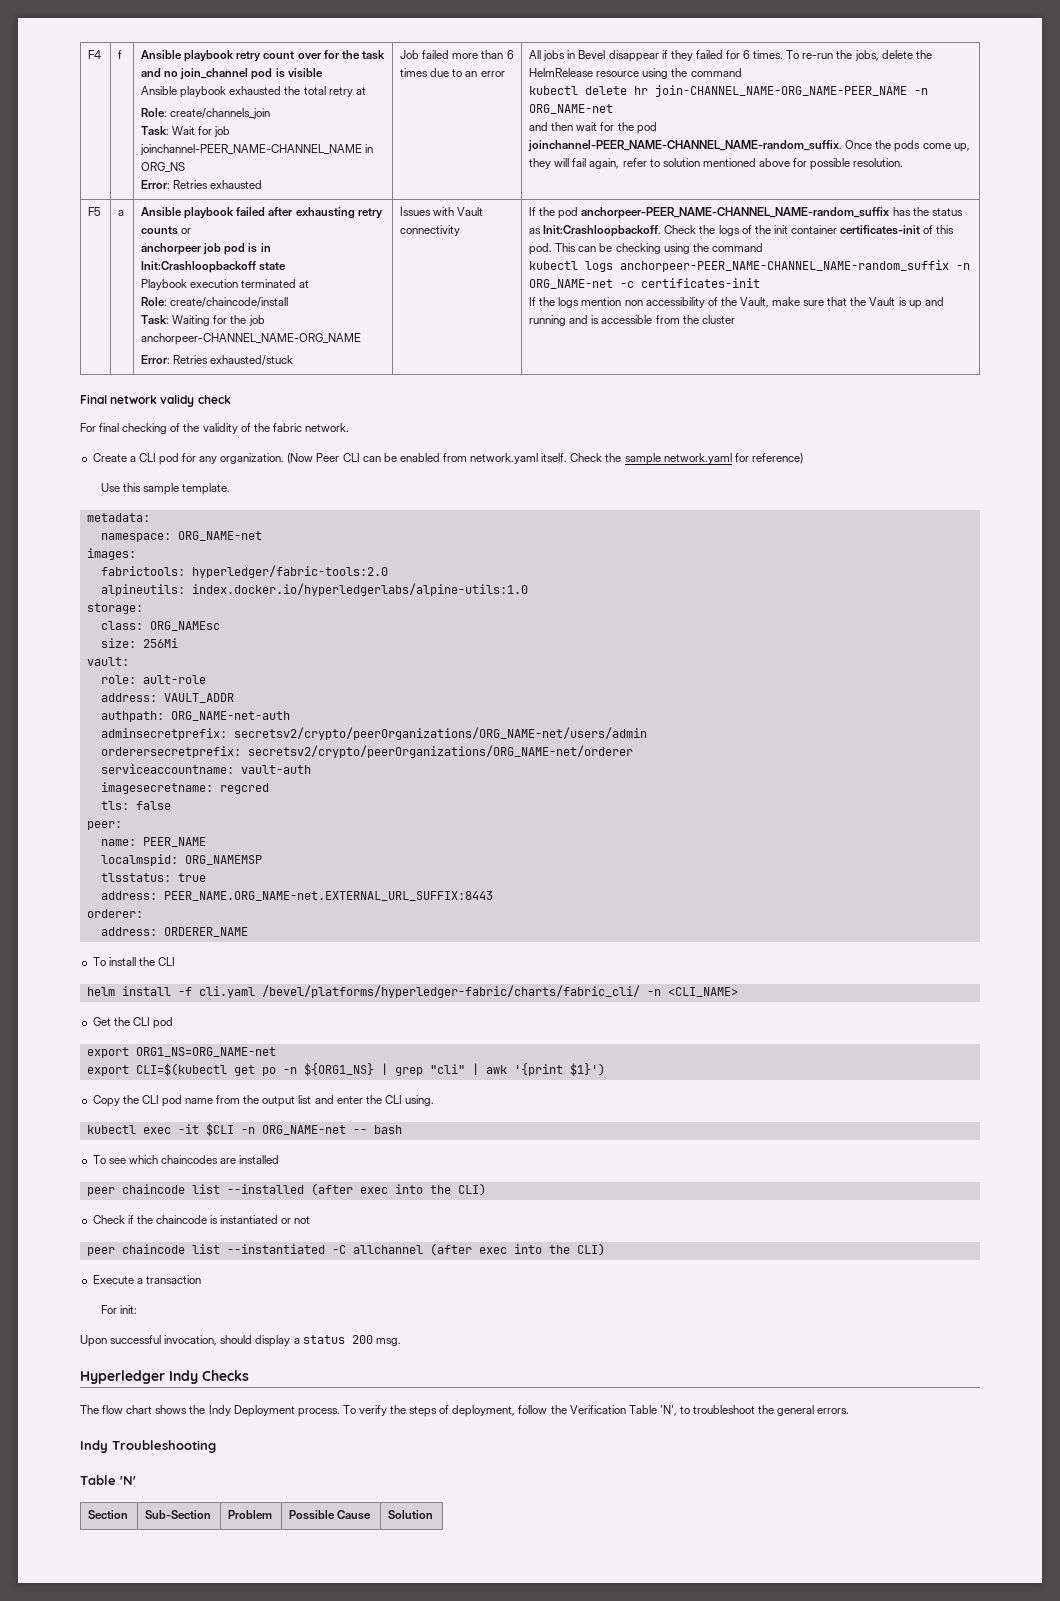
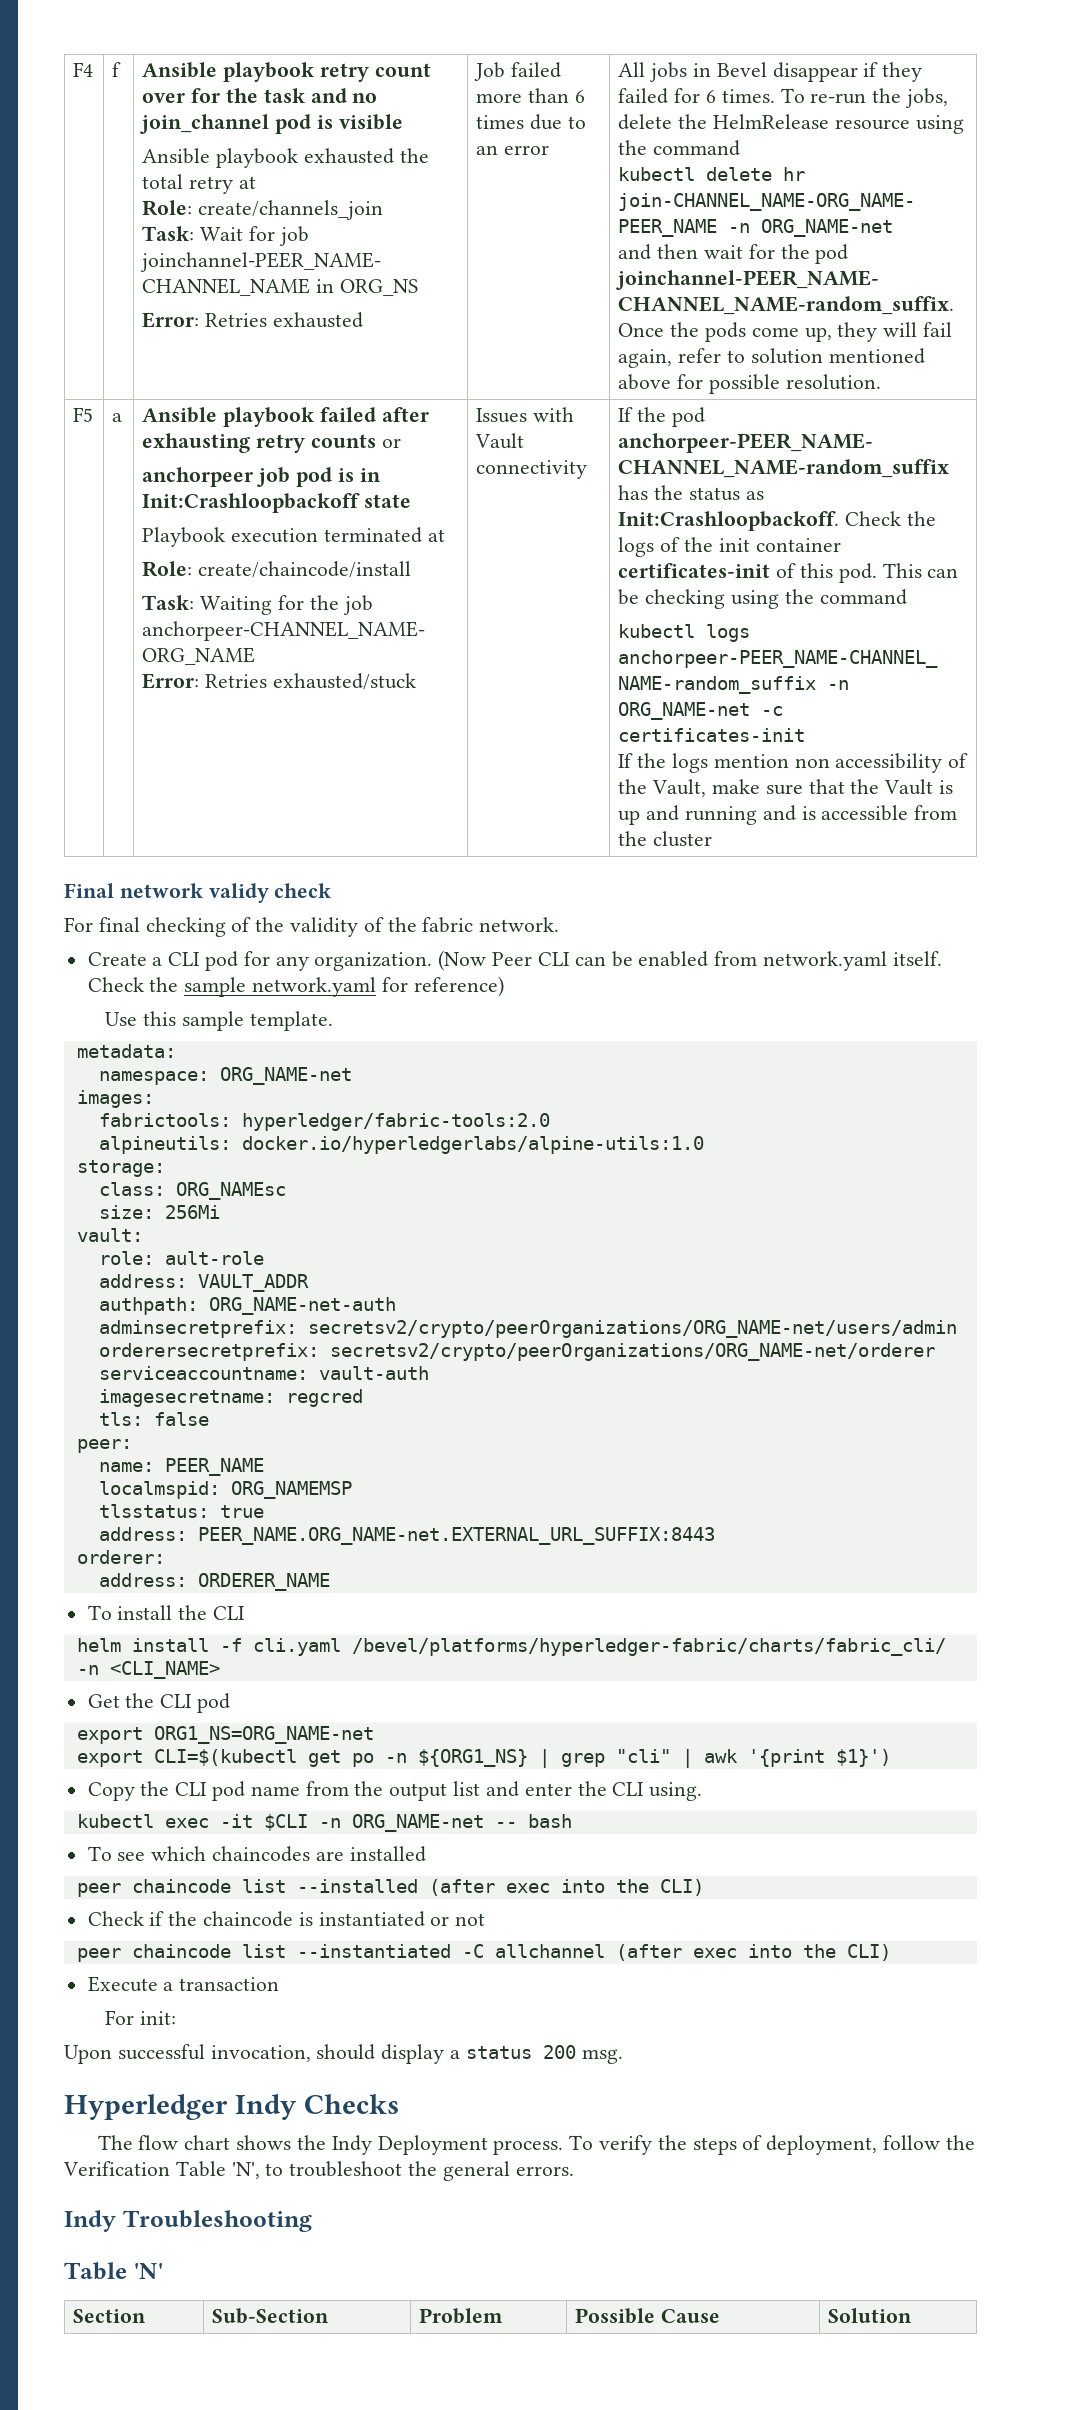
[191,583,528,596] index.docker.io/hyperledgerlabs/alpine-utils:1.0 -> [241,1136,704,1154] docker.io/hyperledgerlabs/alpine-utils:1.0

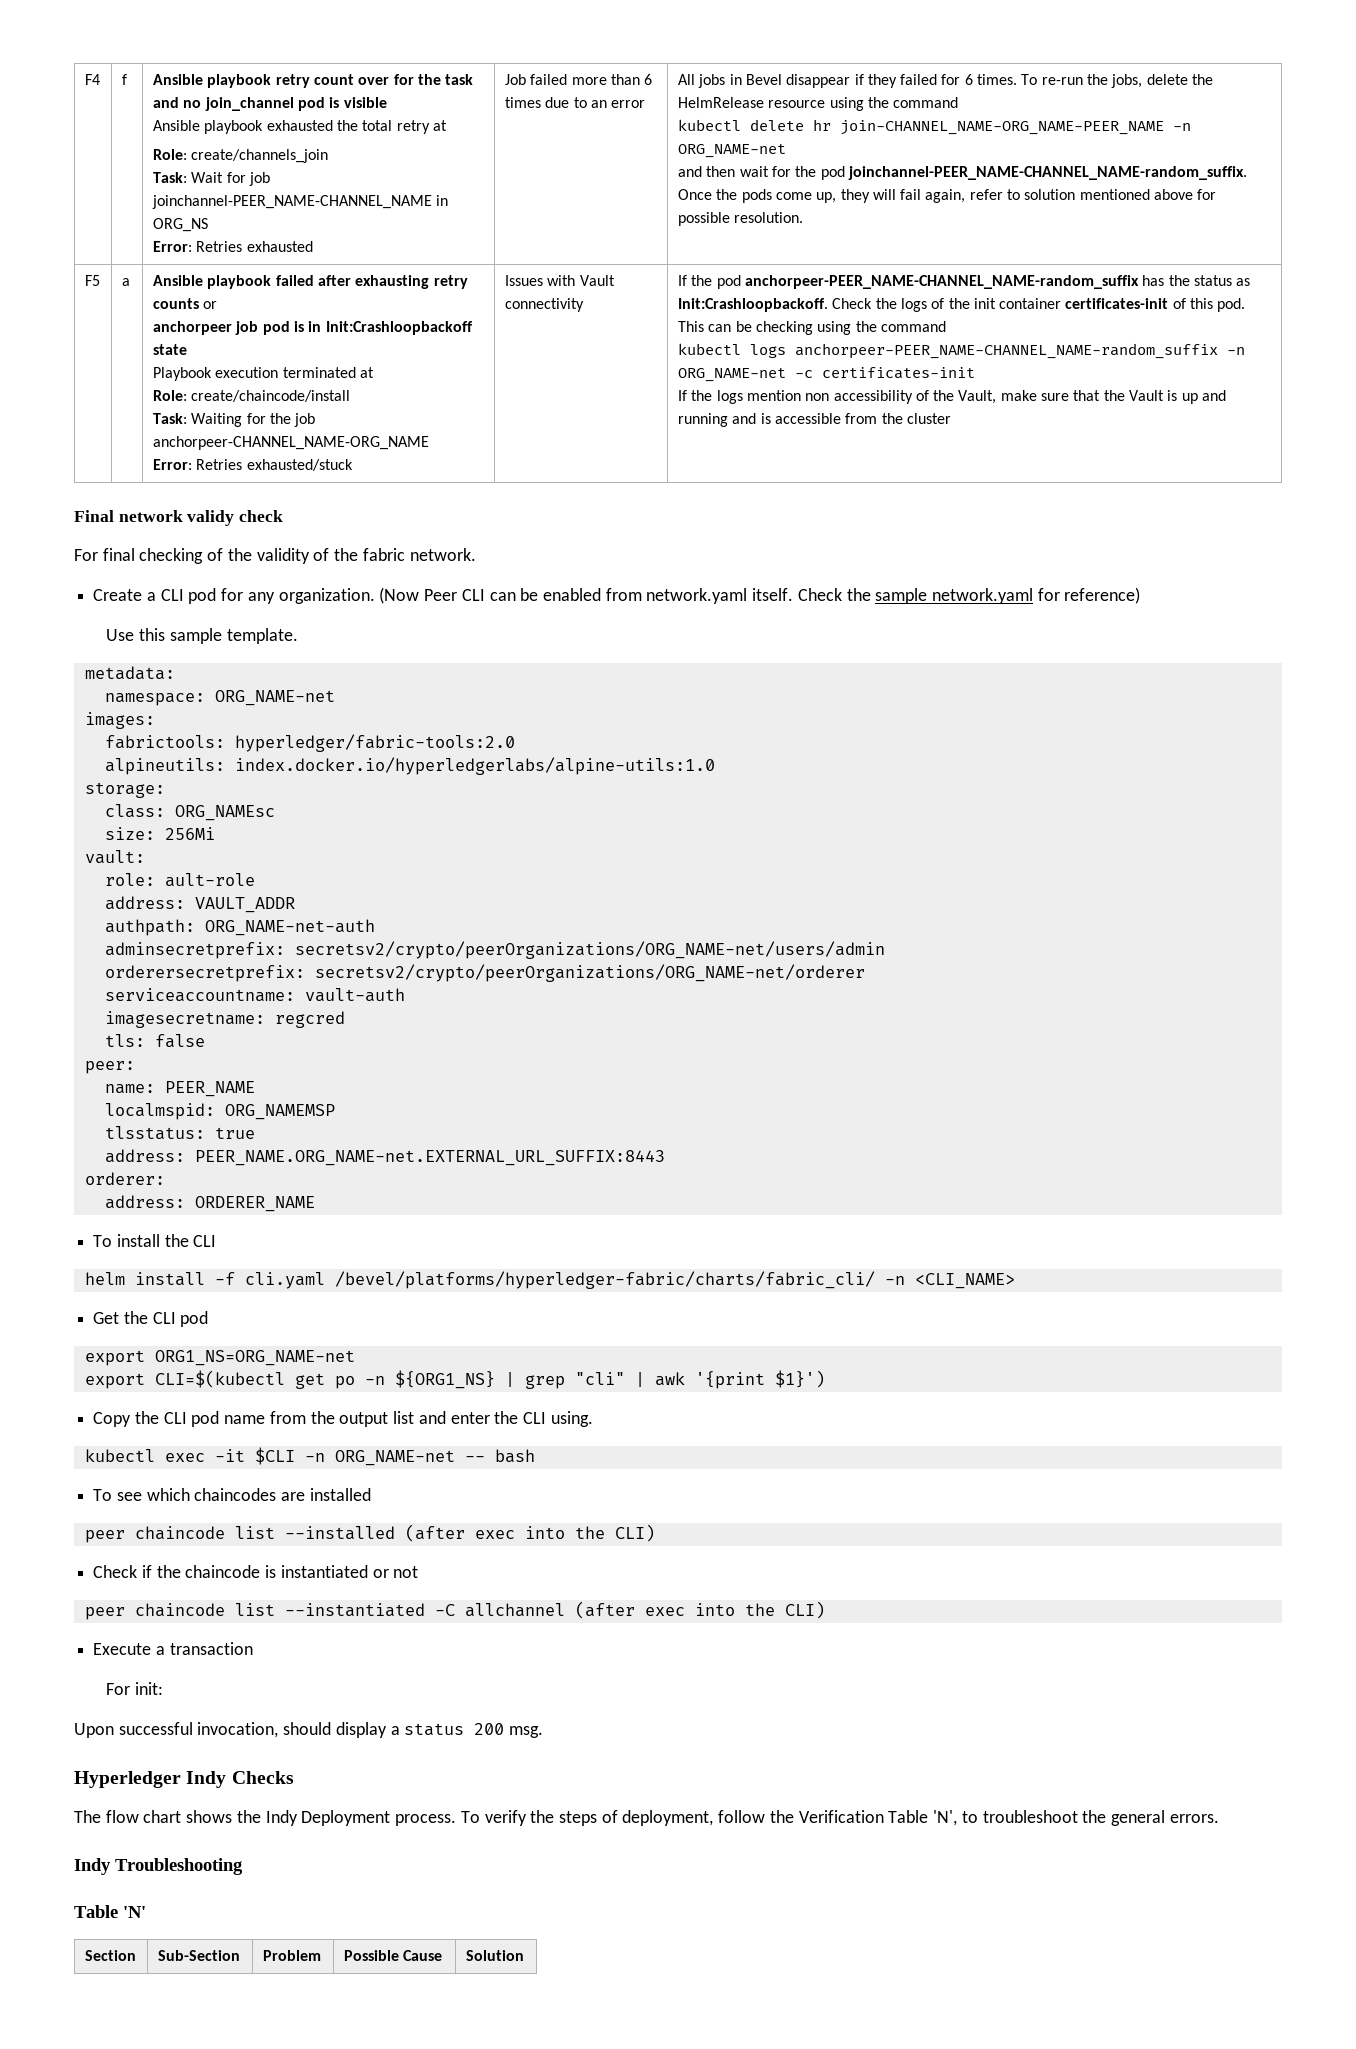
[241,1136,704,1154] docker.io/hyperledgerlabs/alpine-utils:1.0 -> [234,757,715,775] index.docker.io/hyperledgerlabs/alpine-utils:1.0

